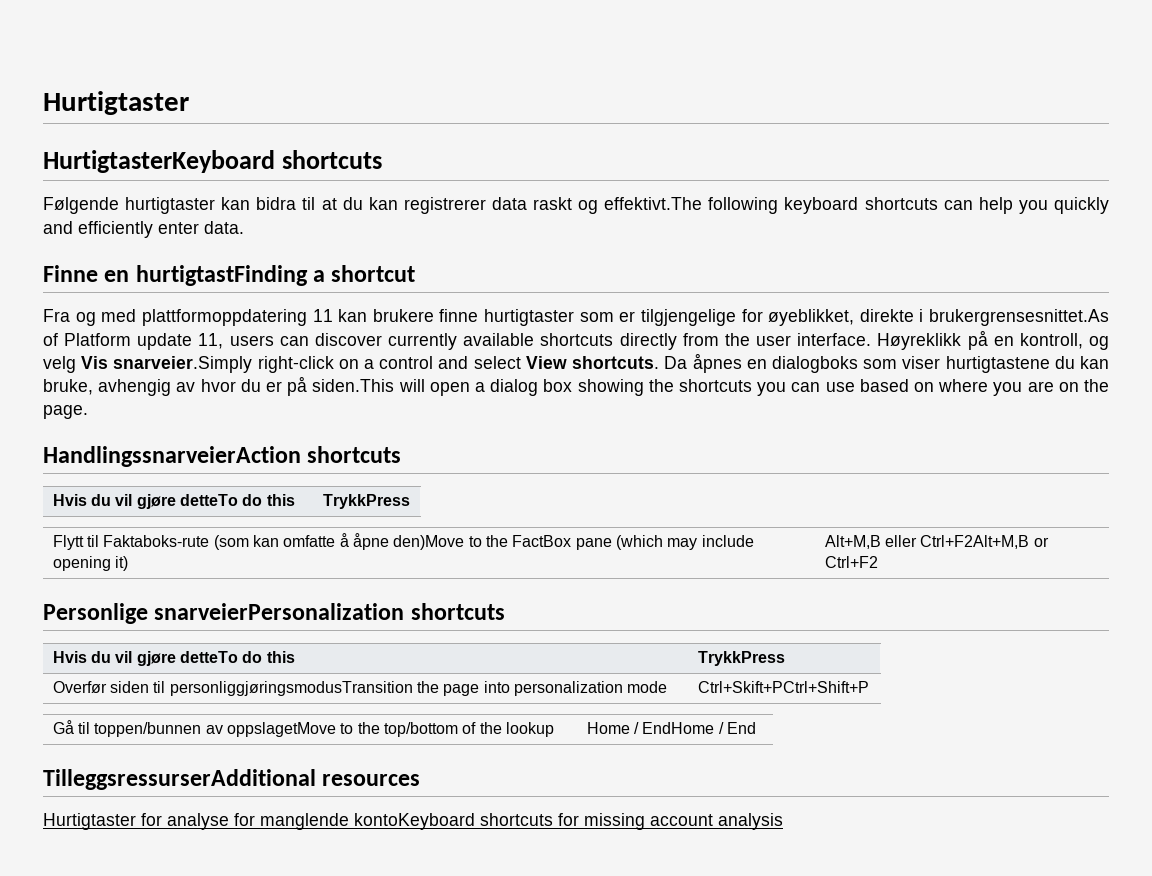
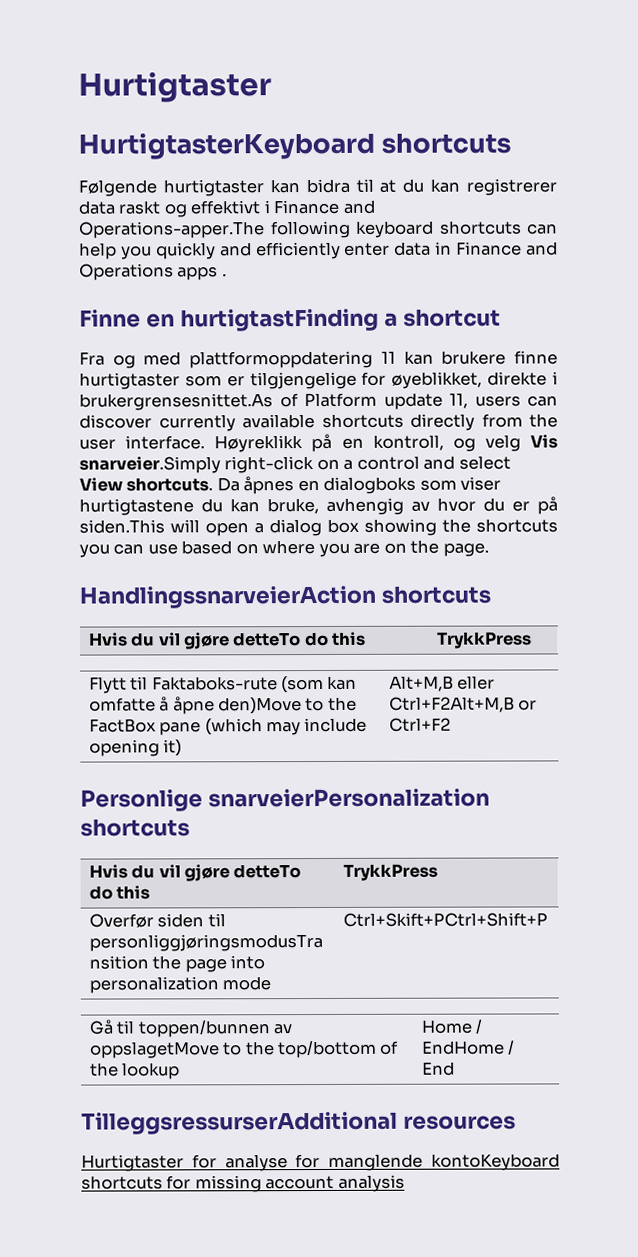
[604,197,703,210] effektivt.The -> [190,199,375,215] [79,221,265,239] effektivt i Finance and Operations-apper.The
[204,221,244,234] data. -> [394,241,559,256] [79,263,227,281] data in Finance and Operations apps .

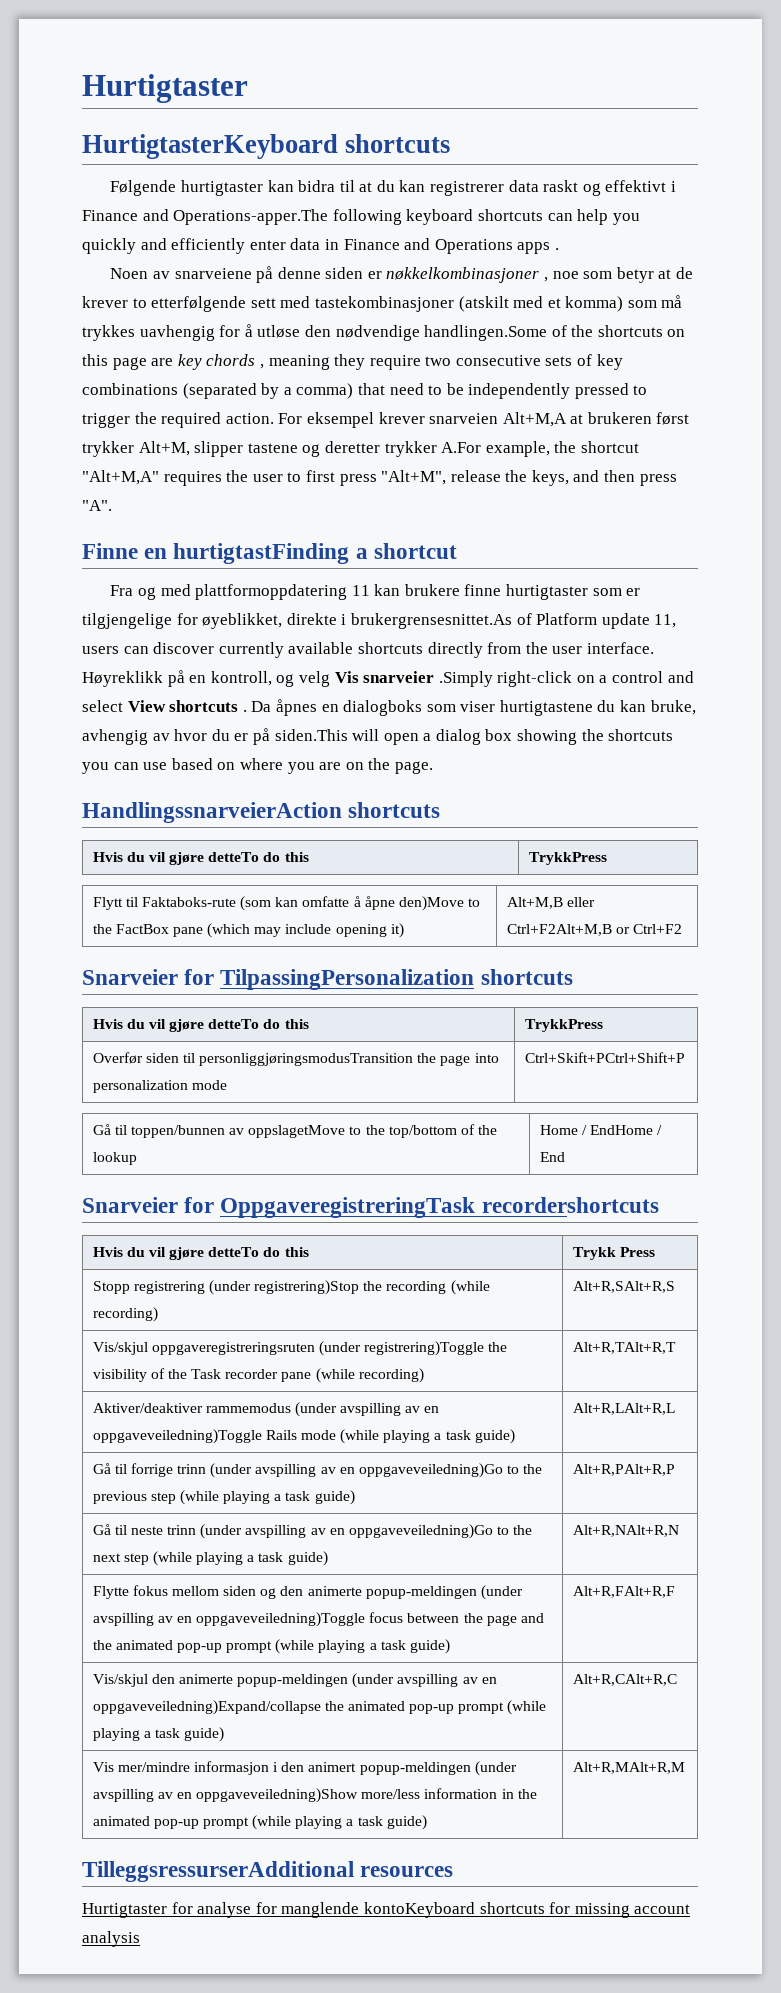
(227, 275) none -> [110,266,694,283] [82,295,683,312] [82,324,686,341] [82,354,623,370] [82,383,648,399] [82,412,690,428] [82,441,639,457] [82,470,677,486] [82,500,112,511] // Noen av snarveiene på denne siden er nøkkelkombinasjoner , noe som betyr at de krever to etterfølgende sett med tastekombinasjoner (atskilt med et komma) som må trykkes uavhengig for å utløse den nødvendige handlingen.Some of the shortcuts on this page are key chords , meaning they require two consecutive sets of key combinations (separated by a comma) that need to be independently pressed to trigger the required action. For eksempel krever snarveien Alt+M,A at brukeren først trykker Alt+M, slipper tastene og deretter trykker A.For example, the shortcut "Alt+M,A" requires the user to first press "Alt+M", release the keys, and then press "A".
[79,456,221,474] snarveier.Simply -> [363,671,493,687] snarveier .Simply
[126,477,214,492] shortcuts. -> [169,700,247,712] shortcuts .
[80,788,490,812] Personlige snarveierPersonalization -> [82,969,475,990] Snarveier for TilpassingPersonalization
(455, 1068) none -> [82,1197,659,1218] [92,1247,309,1260] [572,1247,655,1260] [92,1280,490,1295] [92,1307,158,1322] [572,1281,675,1293] [92,1341,508,1356] [92,1368,424,1383] [572,1342,676,1354] [92,1402,440,1417] [92,1429,515,1444] [572,1403,675,1415] [92,1463,543,1478] [92,1490,355,1505] [572,1464,675,1476] [92,1524,533,1539] [92,1551,328,1566] [572,1525,679,1537] [92,1585,524,1600] [92,1612,545,1627] [92,1639,451,1654] [572,1586,675,1598] [92,1673,497,1688] [92,1700,547,1715] [92,1727,225,1742] [572,1674,677,1686] [92,1761,517,1776] [92,1788,537,1803] [92,1815,427,1830] [572,1762,685,1774] // Snarveier for OppgaveregistreringTask recordershortcuts // Hvis du vil gjøre detteTo do this | Trykk Press // Stopp registrering (under registrering)Stop the recording (while recording) | Alt+R,SAlt+R,S // Vis/skjul oppgaveregistreringsruten (under registrering)Toggle the visibility of the Task recorder pane (while recording) | Alt+R,TAlt+R,T // Aktiver/deaktiver rammemodus (under avspilling av en oppgaveveiledning)Toggle Rails mode (while playing a task guide) | Alt+R,LAlt+R,L // Gå til forrige trinn (under avspilling av en oppgaveveiledning)Go to the previous step (while playing a task guide) | Alt+R,PAlt+R,P // Gå til neste trinn (under avspilling av en oppgaveveiledning)Go to the next step (while playing a task guide) | Alt+R,NAlt+R,N // Flytte fokus mellom siden og den animerte popup-meldingen (under avspilling av en oppgaveveiledning)Toggle focus between the page and the animated pop-up prompt (while playing a task guide) | Alt+R,FAlt+R,F // Vis/skjul den animerte popup-meldingen (under avspilling av en oppgaveveiledning)Expand/collapse the animated pop-up prompt (while playing a task guide) | Alt+R,CAlt+R,C // Vis mer/mindre informasjon i den animert popup-meldingen (under avspilling av en oppgaveveiledning)Show more/less information in the animated pop-up prompt (while playing a task guide) | Alt+R,MAlt+R,M

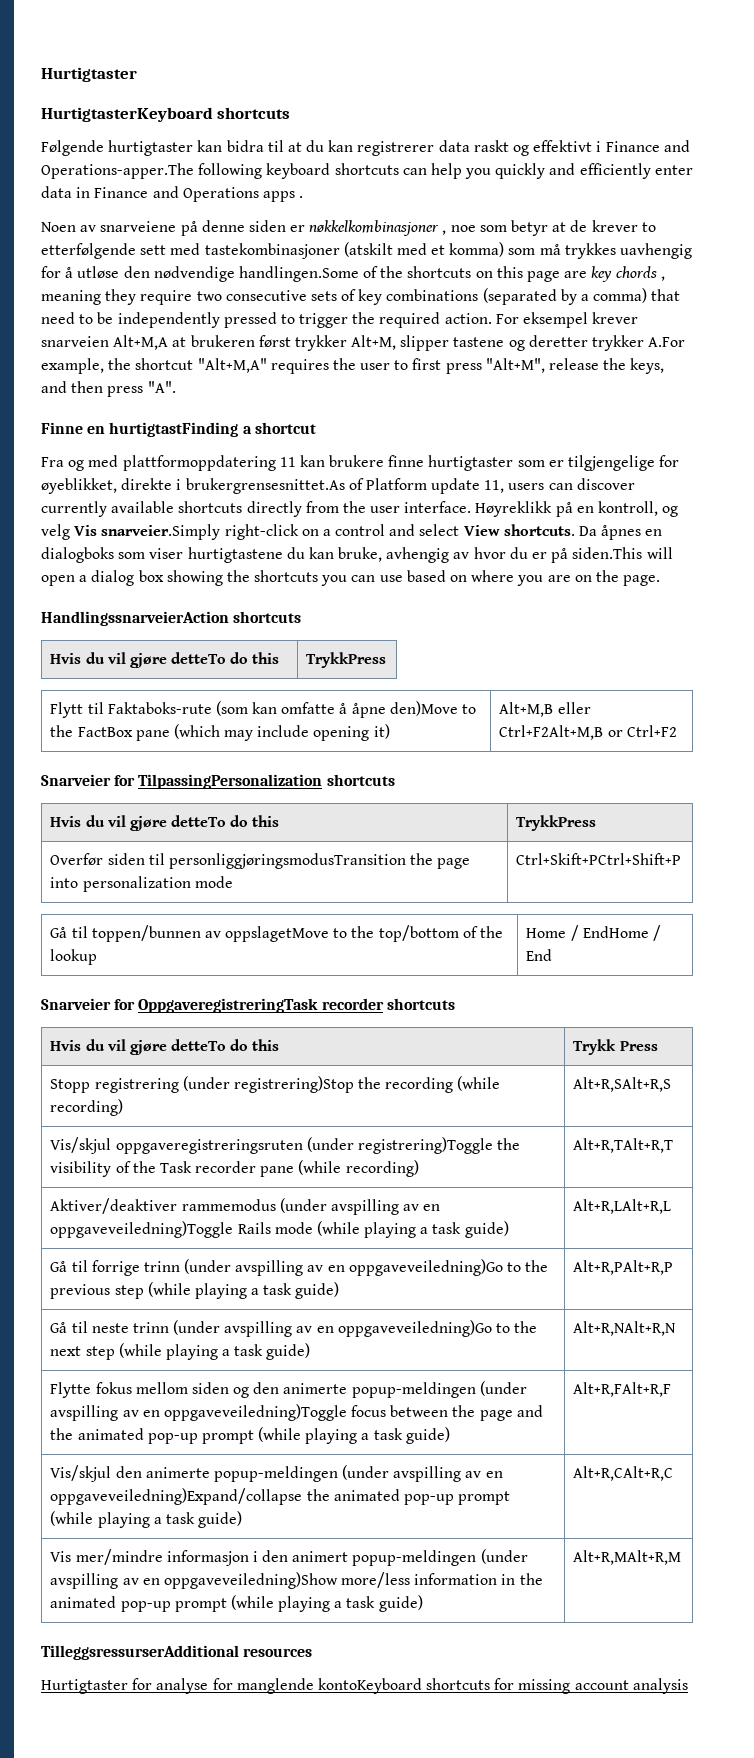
[363,671,493,687] snarveier .Simply -> [101,524,221,540] snarveier.Simply
[169,700,247,712] shortcuts . -> [503,524,575,536] shortcuts.
[481,1197,659,1213] recordershortcuts -> [321,998,455,1010] recorder shortcuts

